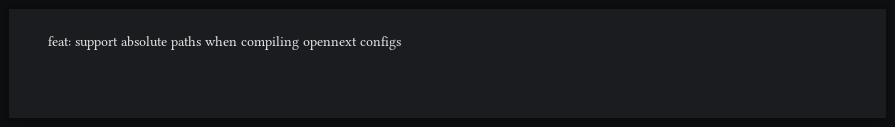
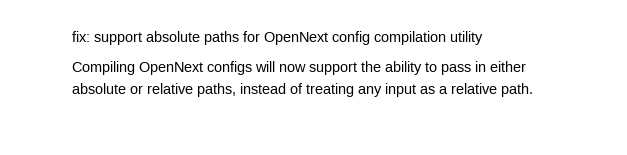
[48,36,71,46] feat: -> [72,31,90,42] fix:
[205,36,401,50] when compiling opennext configs -> [243,31,483,45] [72,61,526,75] [72,83,533,97] for OpenNext config compilation utility // Compiling OpenNext configs will now support the ability to pass in either absolute or relative paths, instead of treating any input as a relative path.

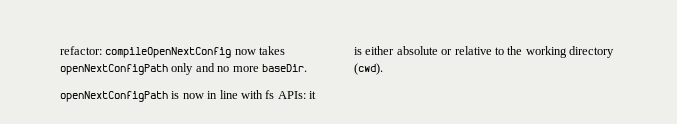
[72,31,483,45] [72,61,526,75] [72,83,533,97] fix: support absolute paths for OpenNext config compilation utility // Compiling OpenNext configs will now support the ability to pass in either absolute or relative paths, instead of treating any input as a relative path. -> [60,46,286,58] [60,63,307,75] [60,90,316,102] [354,46,614,58] [354,63,383,75] refactor: compileOpenNextConfig now takes openNextConfigPath only and no more baseDir. // openNextConfigPath is now in line with fs APIs: it is either absolute or relative to the working directory (cwd).

